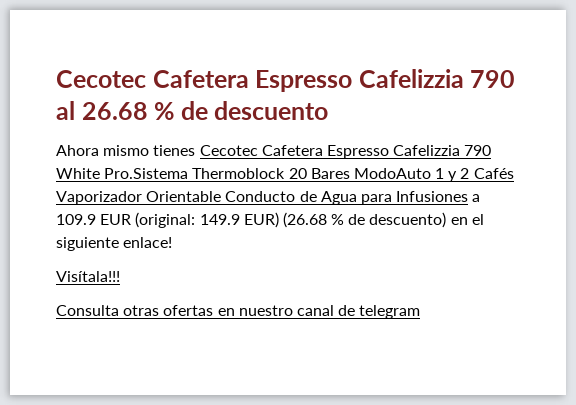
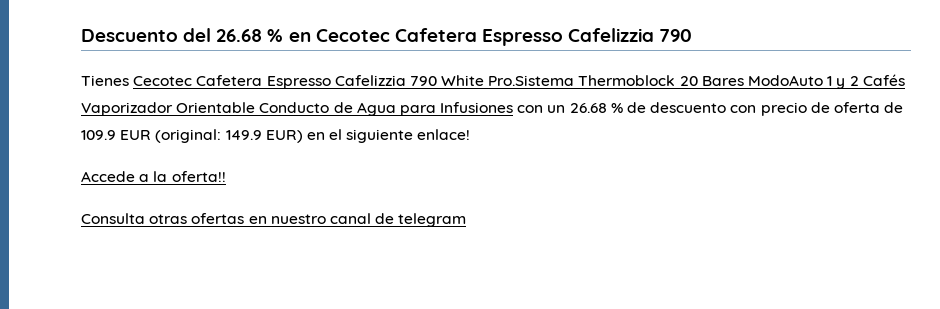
[56,69,516,92] [56,101,329,120] [56,145,196,156] Cecotec Cafetera Espresso Cafelizzia 790 al 26.68 % de descuento // Ahora mismo tienes -> [81,28,693,46] [81,75,129,86] Descuento del 26.68 % en Cecotec Cafetera Espresso Cafelizzia 790 // Tienes
[472,194,481,202] a -> [517,102,904,116] con un 26.68 % de descuento con precio de oferta de
[282,212,447,228] (26.68 % de descuento) -> (303, 136) none
[56,271,120,282] Visítala!!! -> [81,171,226,182] Accede a la oferta!!

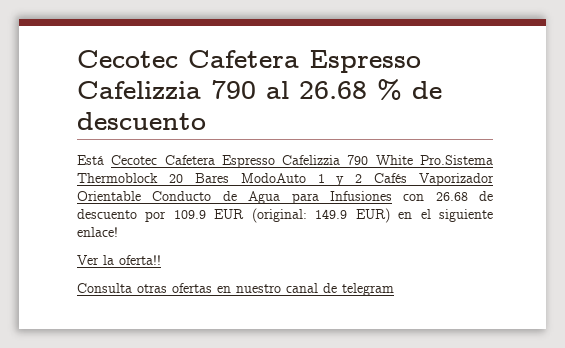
[81,28,693,46] [81,75,129,86] Descuento del 26.68 % en Cecotec Cafetera Espresso Cafelizzia 790 // Tienes -> [77,50,421,73] [77,79,442,100] [77,112,206,130] [77,155,104,165] Cecotec Cafetera Espresso Cafelizzia 790 al 26.68 % de descuento // Está
[547,102,904,116] un 26.68 % de descuento con precio de oferta de -> [435,191,493,201] [77,209,167,222] 26.68 de descuento por
[81,171,150,182] Accede a -> [77,255,99,265] Ver

